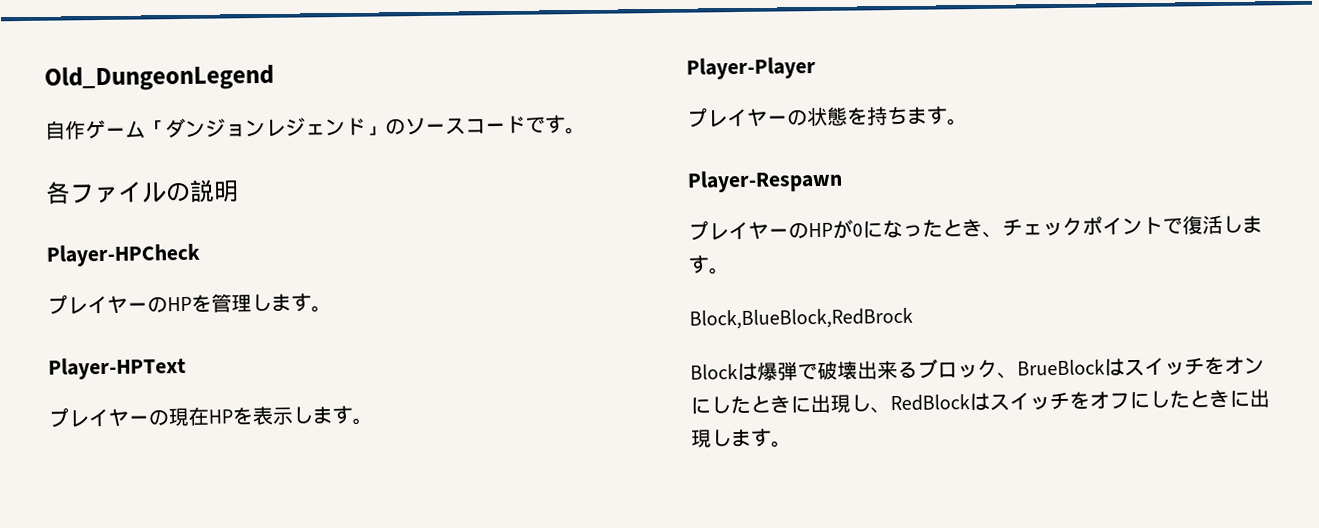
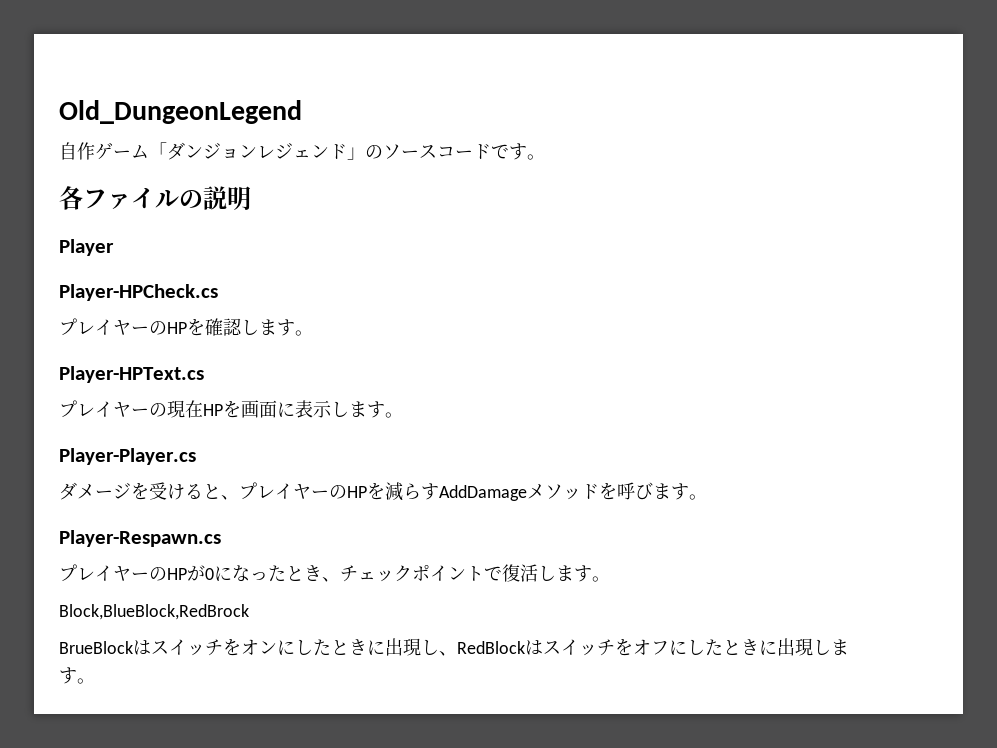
[46,243,200,267] [47,293,332,315] [48,356,186,380] Player-HPCheck // プレイヤーのHPを管理します。 // Player-HPText -> [59,239,114,256] [59,284,218,301] [59,318,313,336] [59,366,204,383] Player // Player-HPCheck.cs // プレイヤーのHPを確認します。 // Player-HPText.cs
(253, 416) none -> [241,400,295,418] 画面に
[686,57,816,80] [687,105,968,128] [687,169,843,193] Player-Player // プレイヤーの状態を持ちます。 // Player-Respawn -> [59,448,196,465] [59,482,707,501] [59,530,221,547] Player-Player.cs // ダメージを受けると、プレイヤーのHPを減らすAddDamageメソッドを呼びます。 // Player-Respawn.cs
[690,358,1018,382] Blockは爆弾で破壊出来るブロック、 -> (249, 612) none

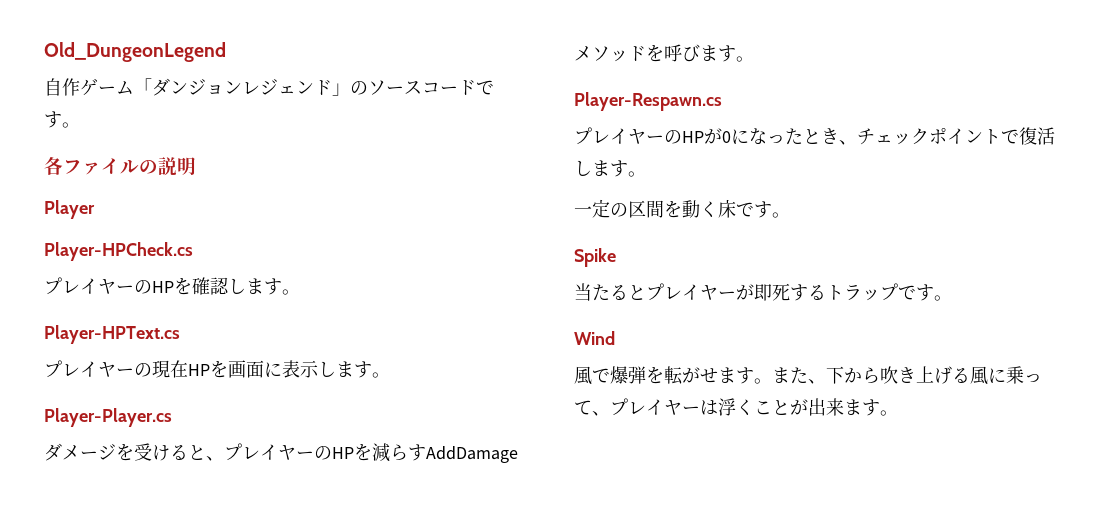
[59,604,249,620] [59,638,831,656] Block,BlueBlock,RedBrock // BrueBlockはスイッチをオンにしたときに出現し、RedBlockはスイッチをオフにしたときに出現し -> [574,199,790,218] [574,248,616,267] [574,283,952,301] [574,331,615,345] [574,366,1042,385] [574,398,844,416] 一定の区間を動く床です。 // Spike // 当たるとプレイヤーが即死するトラップです。 // Wind // 風で爆弾を転がせます。また、下から吹き上げる風に乗って、プレイヤーは浮くことが出来

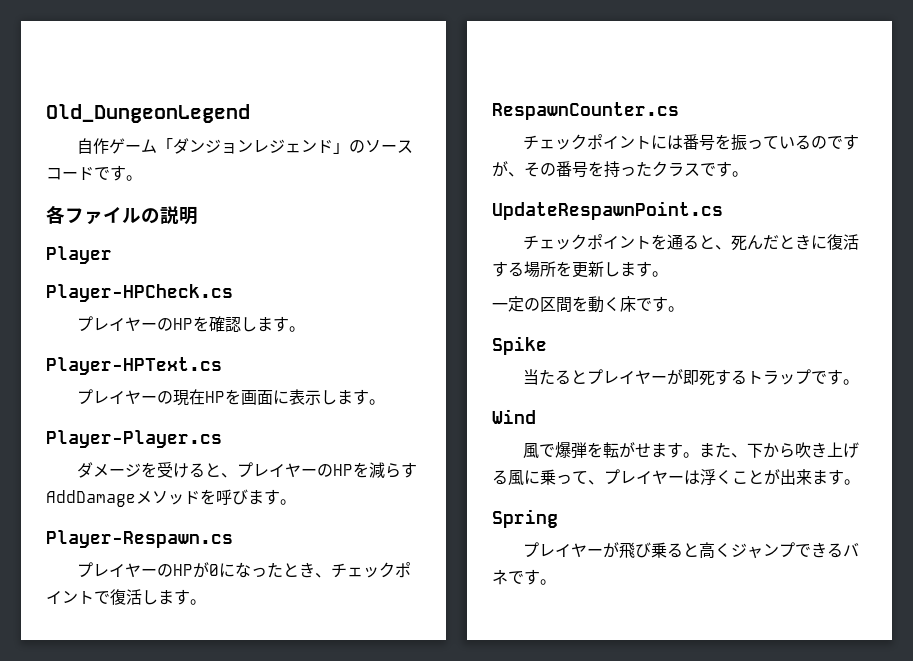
(646, 174) none -> [492,102,679,120] [523,134,860,151] [492,161,748,178] [492,201,723,220] [523,234,860,251] [492,261,668,278] // RespawnCounter.cs // チェックポイントには番号を振っているのですが、その番号を持ったクラスです。 // UpdateRespawnPoint.cs // チェックポイントを通ると、死んだときに復活する場所を更新します。
(898, 413) none -> [492,509,558,528] [523,542,860,559] [492,569,556,585] // Spring // プレイヤーが飛び乗ると高くジャンプできるバネです。

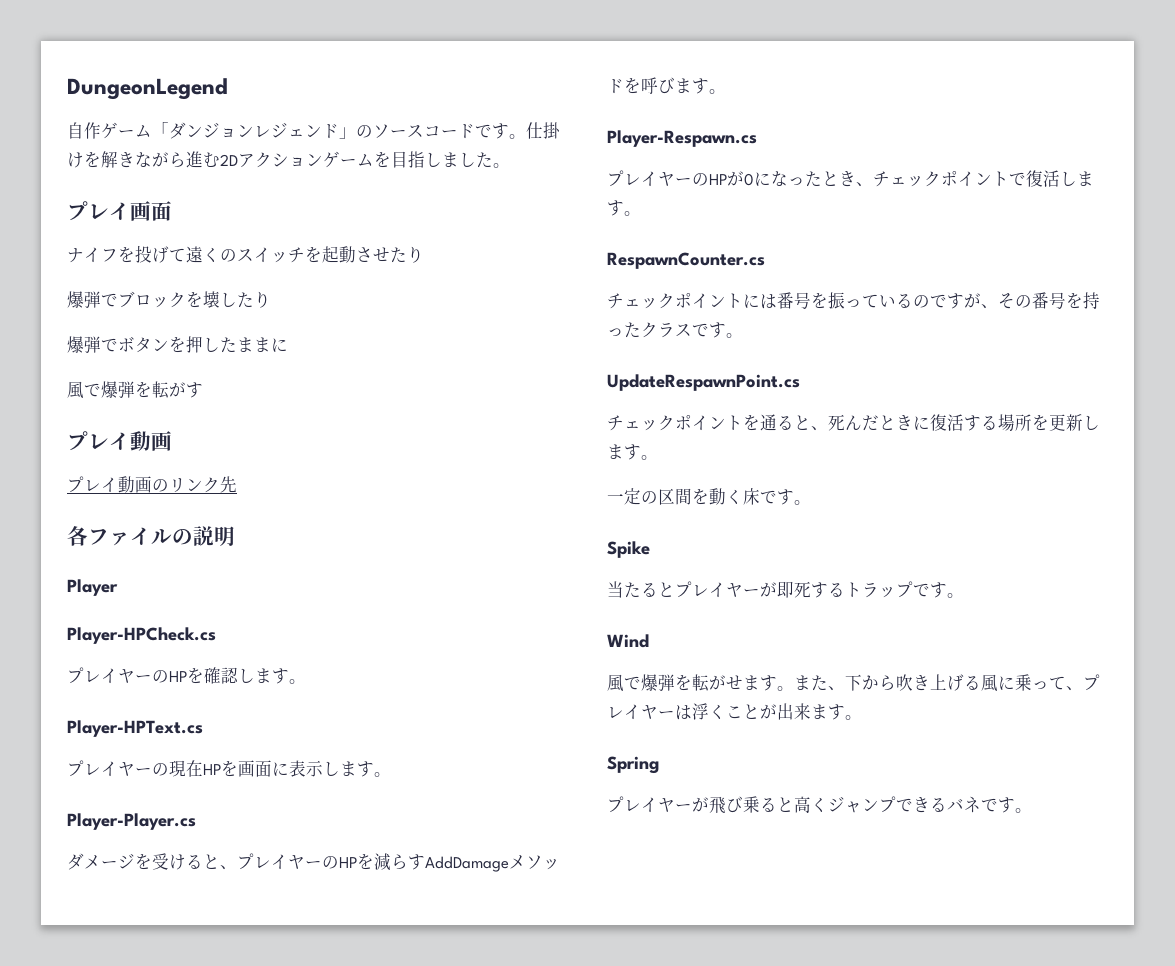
[46,104,250,123] Old_DungeonLegend -> [67,78,228,100] DungeonLegend
(142, 178) none -> [526,122,561,139] [67,151,510,168] [67,201,172,221] [67,245,424,263] [67,291,271,308] [67,336,288,353] [67,381,203,399] [67,431,172,451] [67,476,237,493] 仕掛けを解きながら進む2Dアクションゲームを目指しました。 // プレイ画面 // ナイフを投げて遠くのスイッチを起動させたり // 爆弾でブロックを壊したり // 爆弾でボタンを押したままに // 風で爆弾を転がす // プレイ動画 // プレイ動画のリンク先

